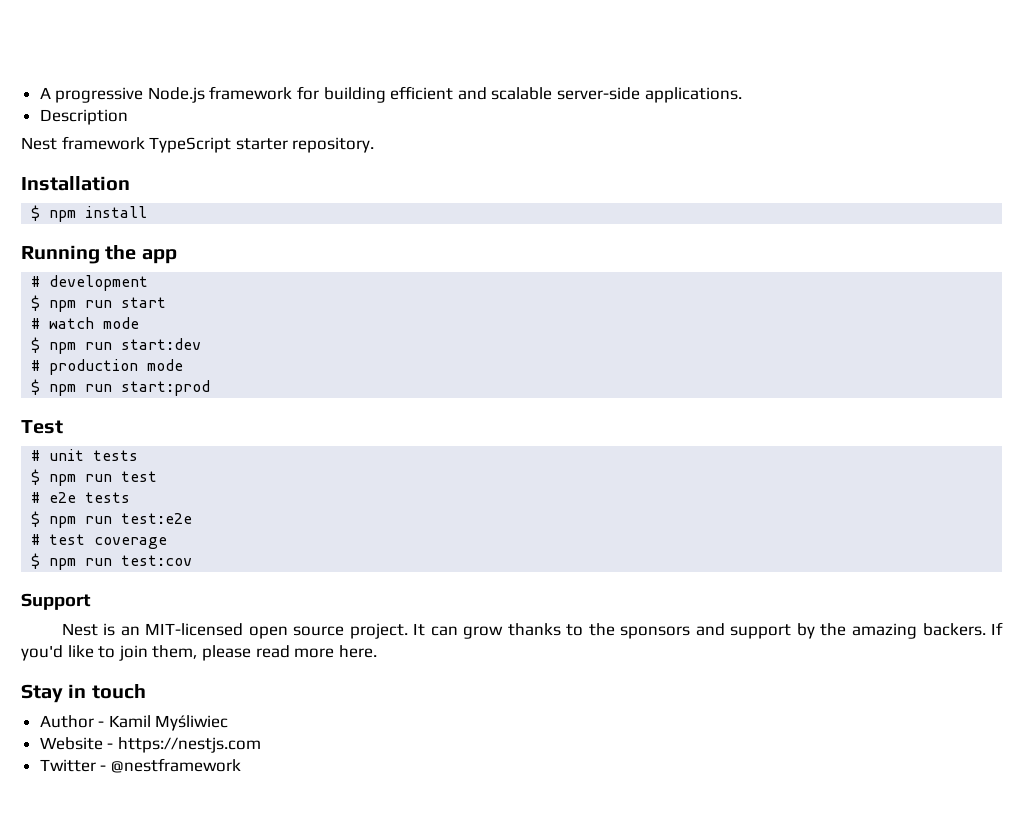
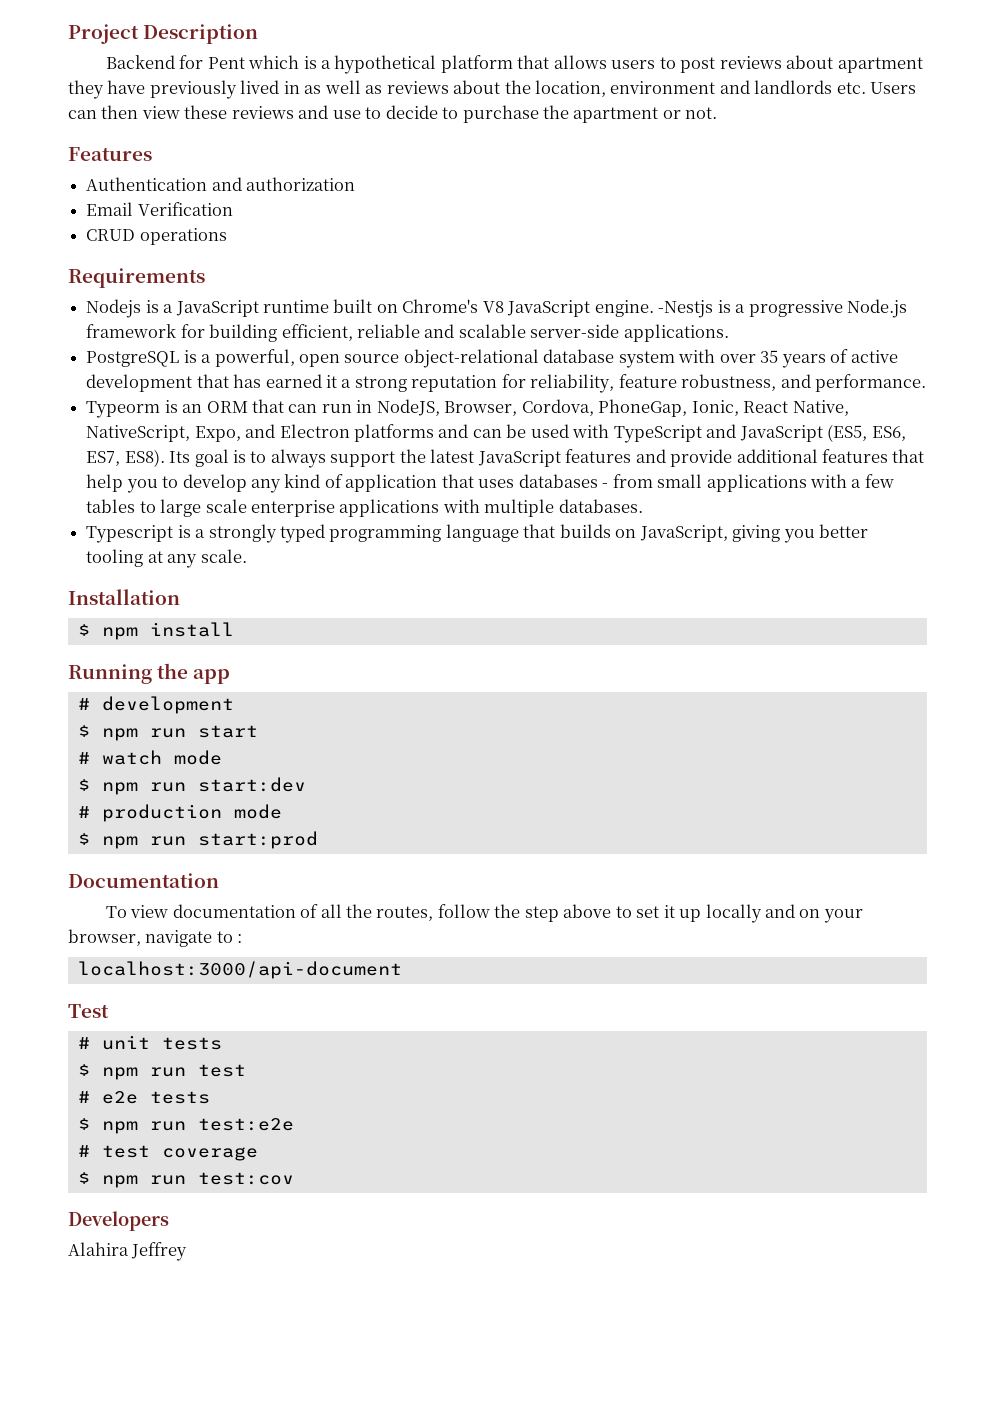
[39,87,51,99] A -> [68,24,259,44] [105,55,923,74] [68,80,917,99] [68,105,718,123] [68,147,152,161] [86,177,356,191] [86,202,233,216] [86,228,227,245] [68,268,205,288] [86,299,746,318] Project Description // Backend for Pent which is a hypothetical platform that allows users to post reviews about apartment they have previously lived in as well as reviews about the location, environment and landlords etc. Users can then view these reviews and use to decide to purchase the apartment or not. // Features // Authentication and authorization // Email Verification // CRUD operations // Requirements // Nodejs is a JavaScript runtime built on Chrome's V8 JavaScript engine. -Nestjs is a
[390,86,454,100] efficient -> [281,324,420,341] efficient, reliable
[39,109,128,125] [21,136,375,153] Description // Nest framework TypeScript starter repository. -> [86,349,898,368] [86,374,927,393] [86,399,849,418] [86,424,906,443] [86,449,925,468] [86,474,894,493] [86,499,643,517] [86,524,869,543] [86,549,247,568] PostgreSQL is a powerful, open source object-relational database system with over 35 years of active development that has earned it a strong reputation for reliability, feature robustness, and performance. // Typeorm is an ORM that can run in NodeJS, Browser, Cordova, PhoneGap, Ionic, React Native, NativeScript, Expo, and Electron platforms and can be used with TypeScript and JavaScript (ES5, ES6, ES7, ES8). Its goal is to always support the latest JavaScript features and provide additional features that help you to develop any kind of application that uses databases - from small applications with a few tables to large scale enterprise applications with multiple databases. // Typescript is a strongly typed programming language that builds on JavaScript, giving you better tooling at any scale.
(211, 388) none -> [68,873,219,888] [105,904,863,923] [68,929,243,947] [77,961,402,979] // Documentation // To view documentation of all the routes, follow the step above to set it up locally and on your browser, navigate to : // localhost:3000/api-document
[21,593,91,610] [61,622,1004,639] [21,645,377,661] [21,684,146,703] [39,715,229,731] [39,737,261,753] [39,758,241,773] Support // Nest is an MIT-licensed open source project. It can grow thanks to the sponsors and support by the amazing backers. If you'd like to join them, please read more here. // Stay in touch // Author - Kamil Myśliwiec // Website - https://nestjs.com // Twitter - @nestframework -> [68,1211,169,1231] [68,1242,188,1261] Developers // Alahira Jeffrey

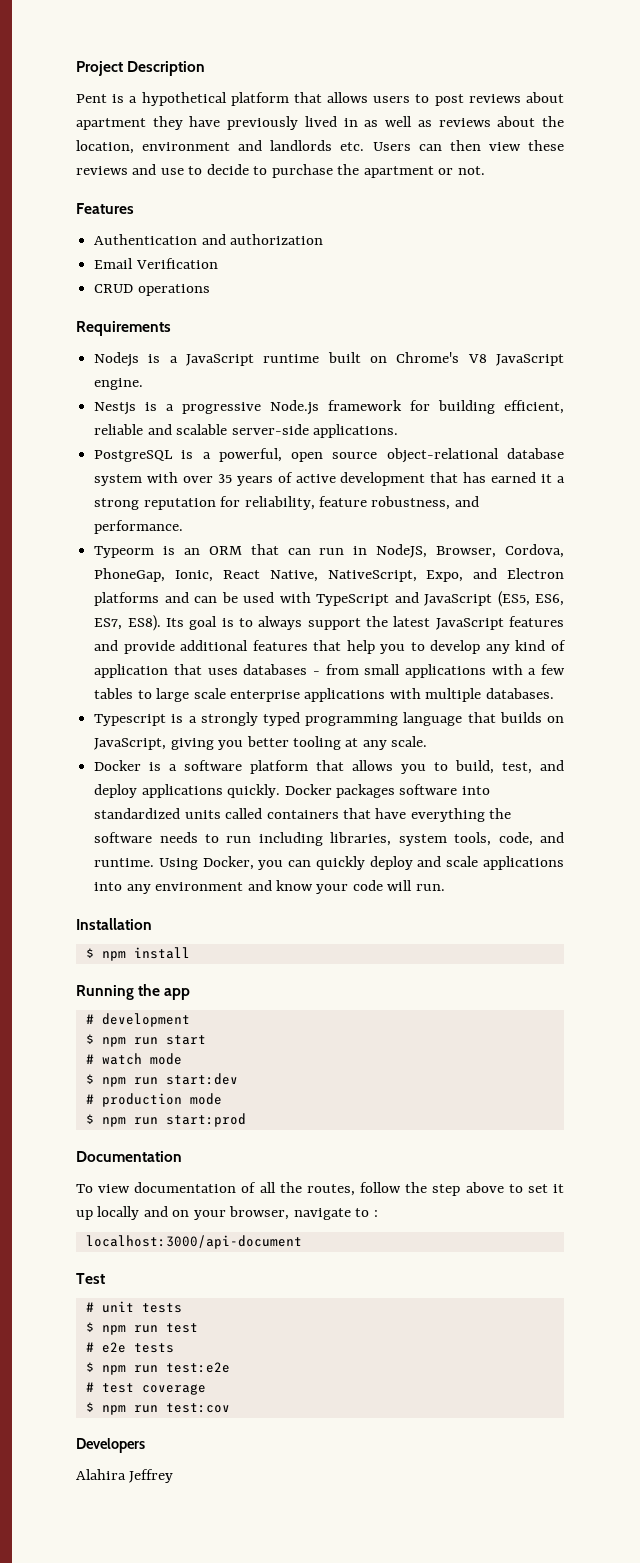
[105,55,300,69] Backend for Pent which -> [76,94,107,103] Pent
[658,300,714,318] -Nestjs -> [94,402,137,415] // Nestjs
(247, 556) none -> [94,760,565,774] [94,784,490,798] [94,808,512,822] [94,832,565,846] [94,856,565,870] [94,880,445,894] // Docker is a software platform that allows you to build, test, and deploy applications quickly. Docker packages software into standardized units called containers that have everything the software needs to run including libraries, system tools, code, and runtime. Using Docker, you can quickly deploy and scale applications into any environment and know your code will run.

